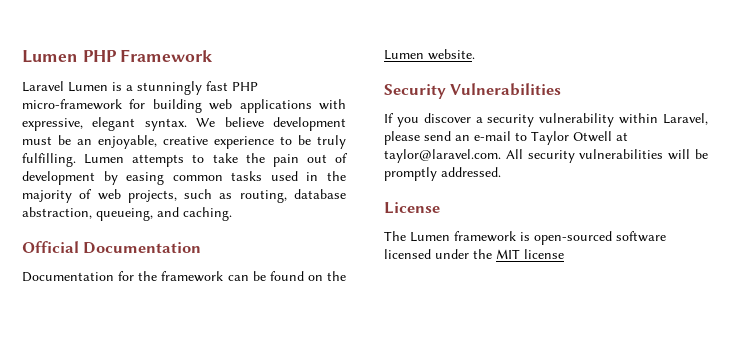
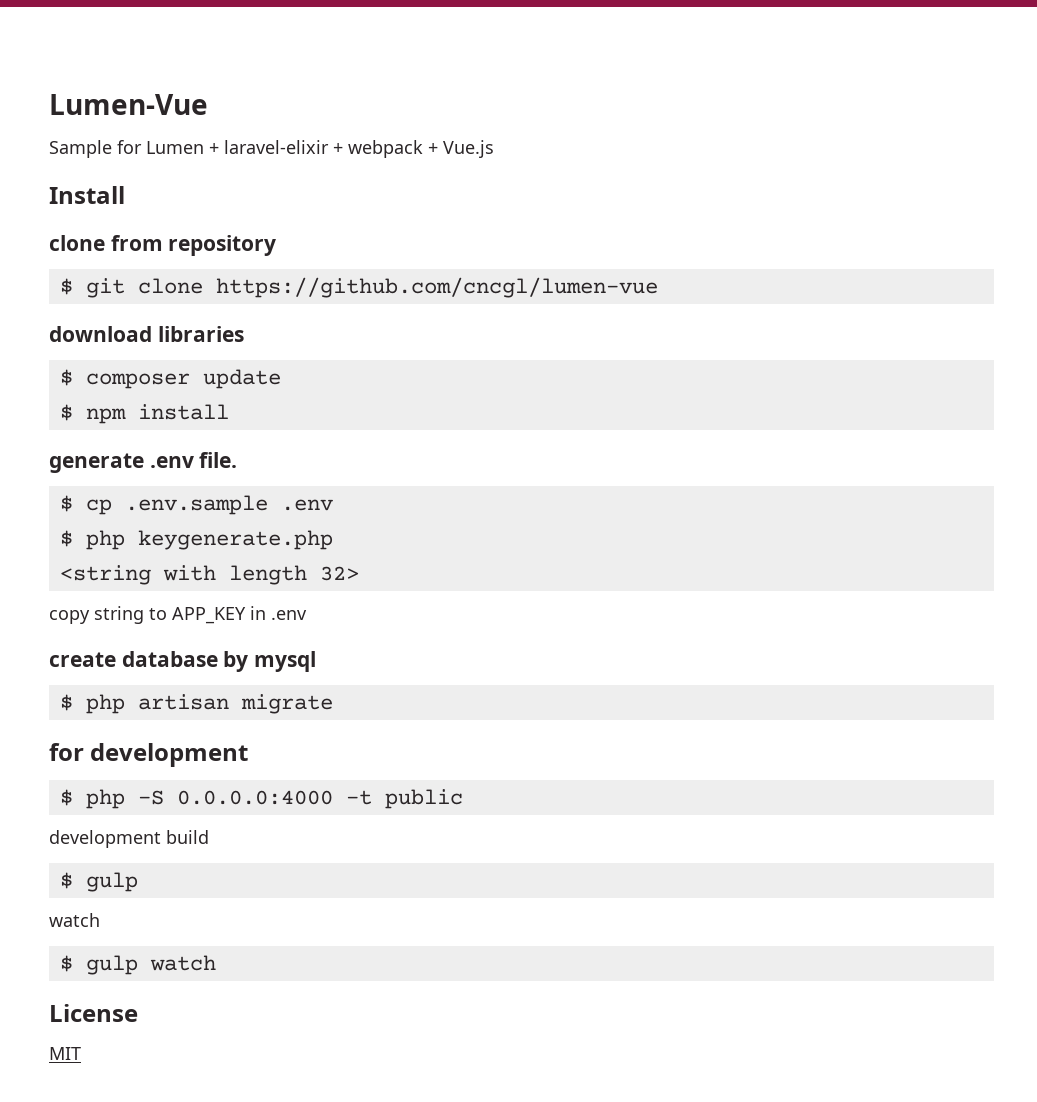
[22,49,214,63] [22,81,258,95] [22,99,346,113] [22,117,346,131] [22,135,346,149] [22,153,348,167] [22,171,346,185] [22,189,346,203] [22,207,232,221] [22,241,202,254] [22,271,346,282] [384,49,475,60] [384,83,562,99] [384,113,708,127] [384,131,628,145] [384,149,708,163] [384,167,501,181] [384,202,440,214] [384,231,666,245] [384,249,564,259] Lumen PHP Framework // Laravel Lumen is a stunningly fast PHP micro-framework for building web applications with expressive, elegant syntax. We believe development must be an enjoyable, creative experience to be truly fulfilling. Lumen attempts to take the pain out of development by easing common tasks used in the majority of web projects, such as routing, database abstraction, queueing, and caching. // Official Documentation // Documentation for the framework can be found on the Lumen website. // Security Vulnerabilities // If you discover a security vulnerability within Laravel, please send an e-mail to Taylor Otwell at taylor@laravel.com. All security vulnerabilities will be promptly addressed. // License // The Lumen framework is open-sourced software licensed under the MIT license -> [49,94,208,115] [49,140,494,158] [49,186,125,204] [49,235,277,256] [59,277,658,298] [49,326,244,342] [59,369,281,389] [59,404,229,424] [49,452,238,473] [59,495,333,515] [59,530,333,550] [59,565,359,585] [49,606,307,624] [49,651,317,672] [59,694,333,714] [49,743,249,767] [59,789,463,809] [49,830,209,848] [59,872,138,892] [49,913,100,927] [59,955,216,975] [49,1004,138,1022] [49,1047,81,1060] Lumen-Vue // Sample for Lumen + laravel-elixir + webpack + Vue.js // Install // clone from repository // $ git clone https://github.com/cncgl/lumen-vue // download libraries // $ composer update // $ npm install // generate .env file. // $ cp .env.sample .env // $ php keygenerate.php // <string with length 32> // copy string to APP_KEY in .env // create database by mysql // $ php artisan migrate // for development // $ php -S 0.0.0.0:4000 -t public // development build // $ gulp // watch // $ gulp watch // License // MIT

